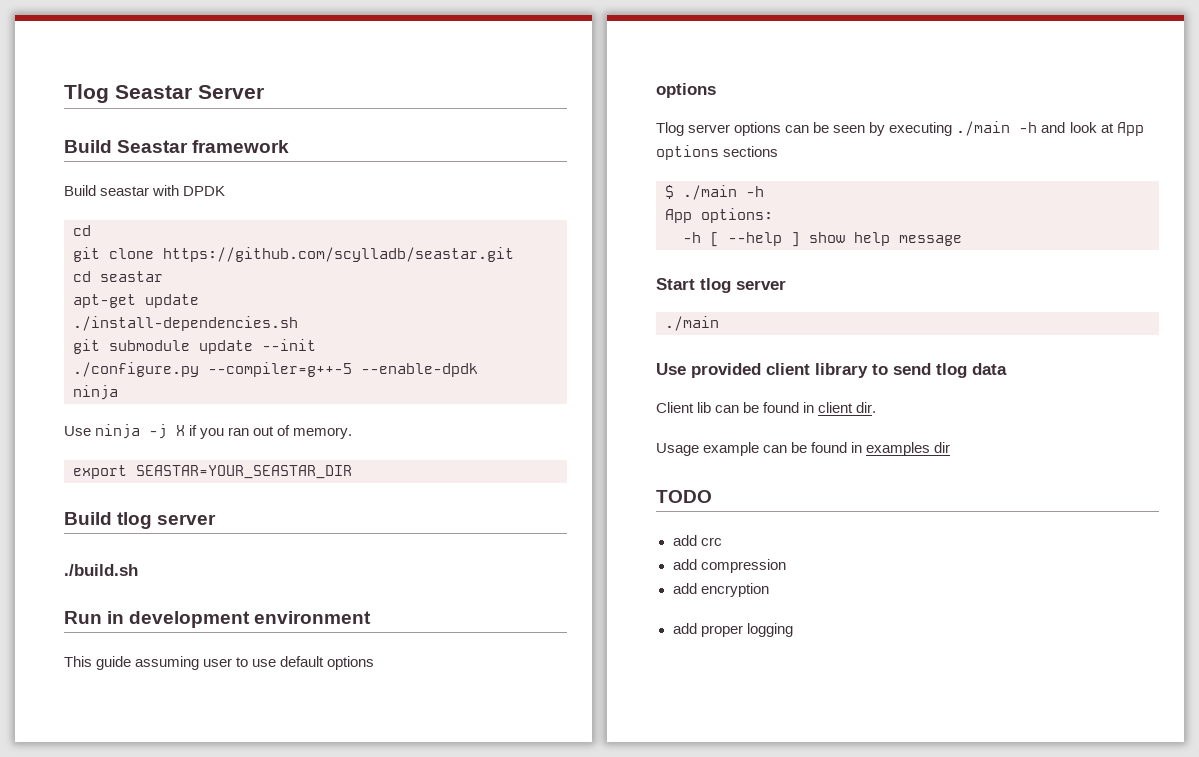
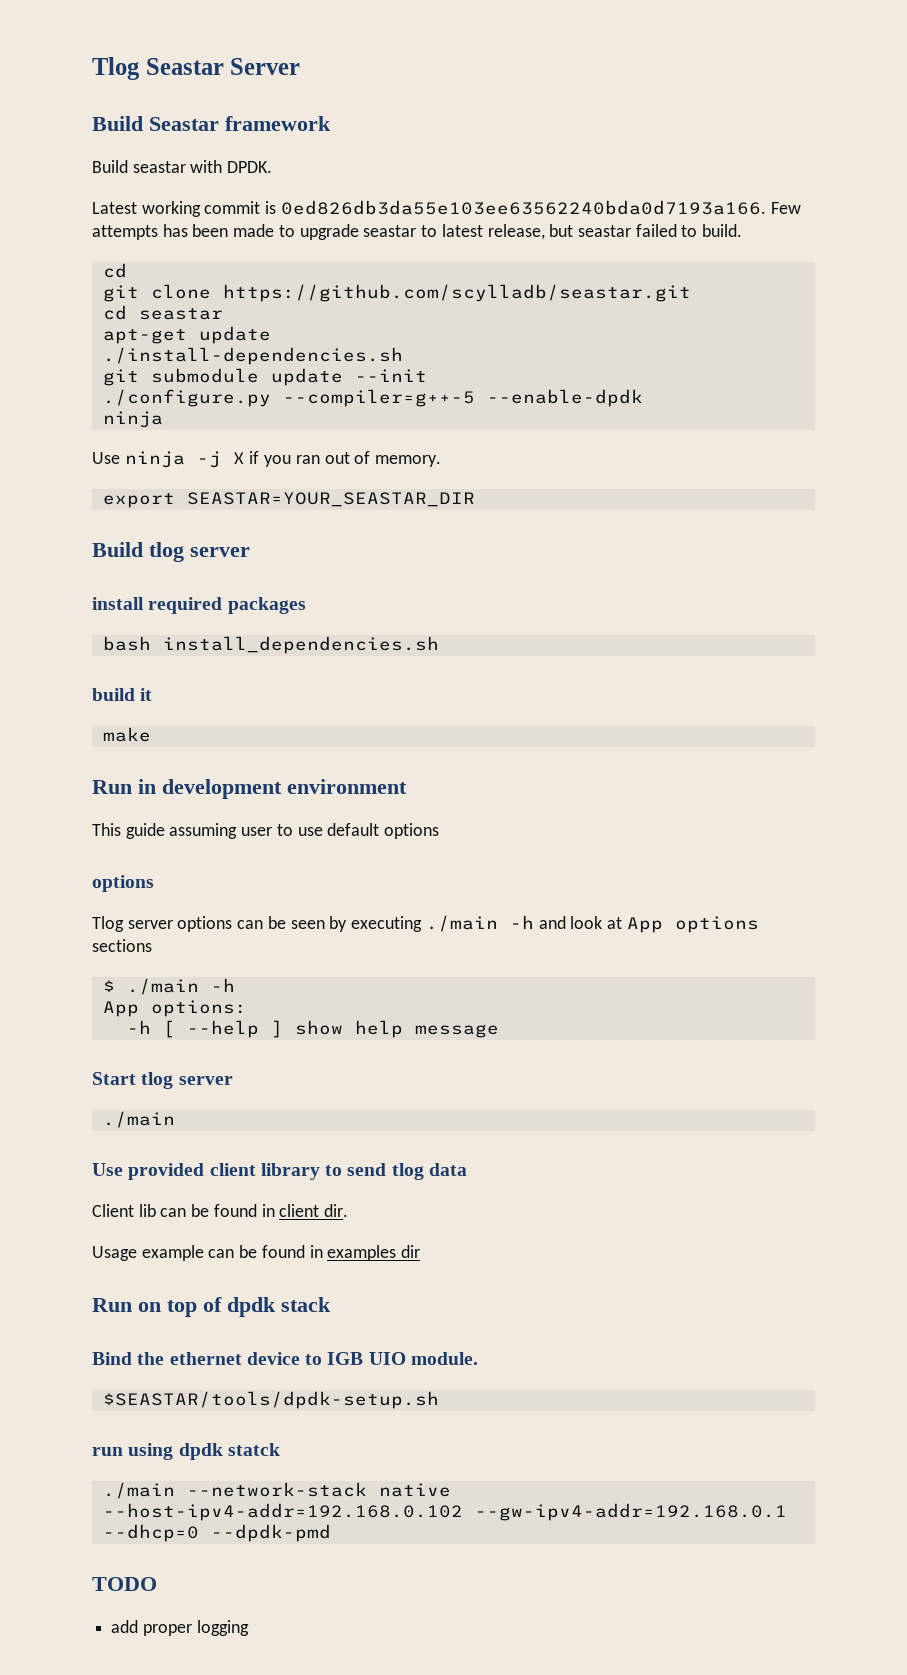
[183,186,226,196] DPDK -> [227,161,273,173] [92,200,801,217] [92,224,743,240] DPDK. // Latest working commit is 0ed826db3da55e103ee63562240bda0d7193a166. Few attempts has been made to upgrade seastar to latest release, but seastar failed to build.
[64,564,138,576] ./build.sh -> [92,597,306,614] [102,636,439,654] [92,688,153,701] [102,727,151,742] install required packages // bash install_dependencies.sh // build it // make
[656,490,712,503] [672,535,722,546] [672,559,786,573] [672,583,769,597] TODO // add crc // add compression // add encryption -> [92,1297,331,1317] [92,1352,478,1365] [102,1391,439,1409] [92,1443,280,1460] [102,1482,451,1499] [102,1503,787,1521] [102,1524,331,1542] [92,1577,157,1591] Run on top of dpdk stack // Bind the ethernet device to IGB UIO module. // $SEASTAR/tools/dpdk-setup.sh // run using dpdk statck // ./main --network-stack native --host-ipv4-addr=192.168.0.102 --gw-ipv4-addr=192.168.0.1 --dhcp=0 --dpdk-pmd // TODO

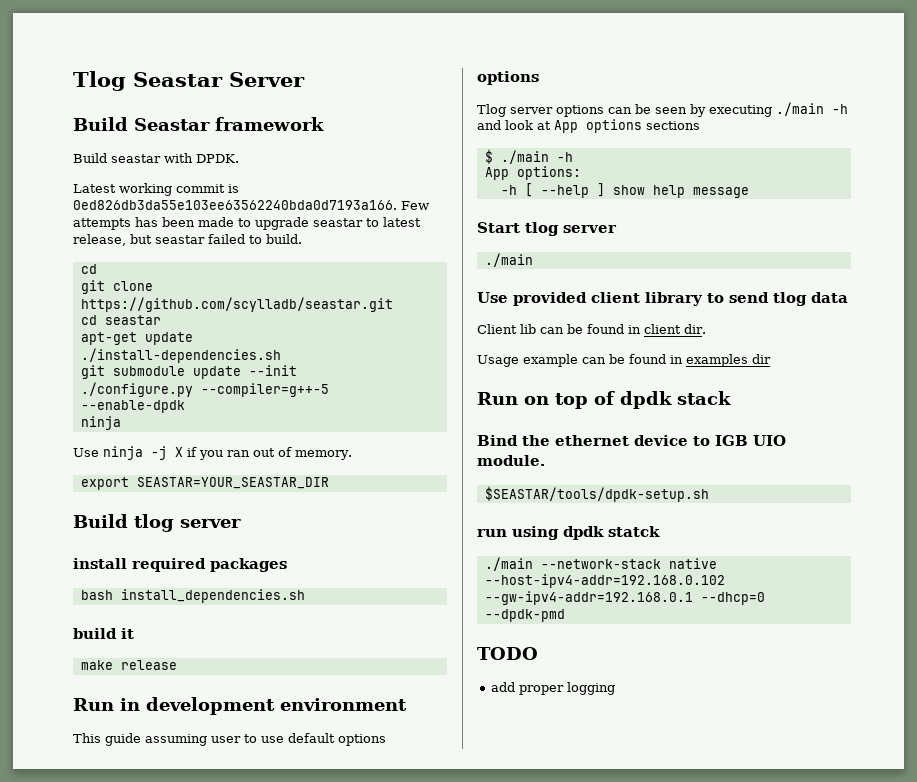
(151, 734) none -> [120,660,177,670] release

